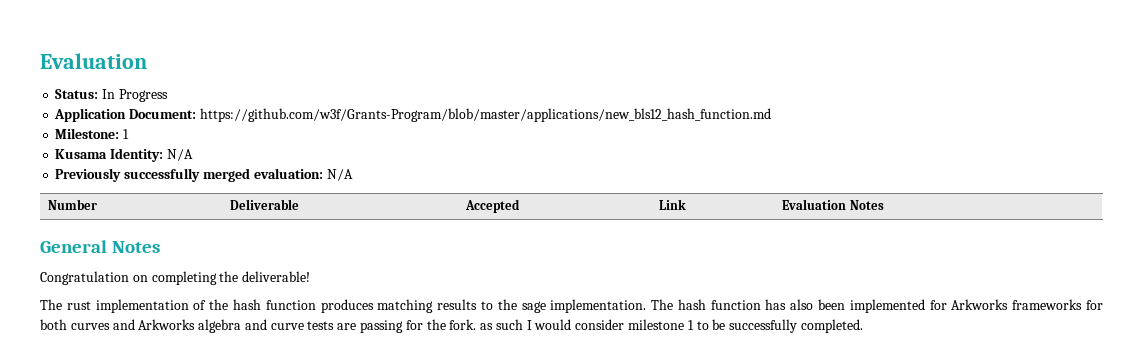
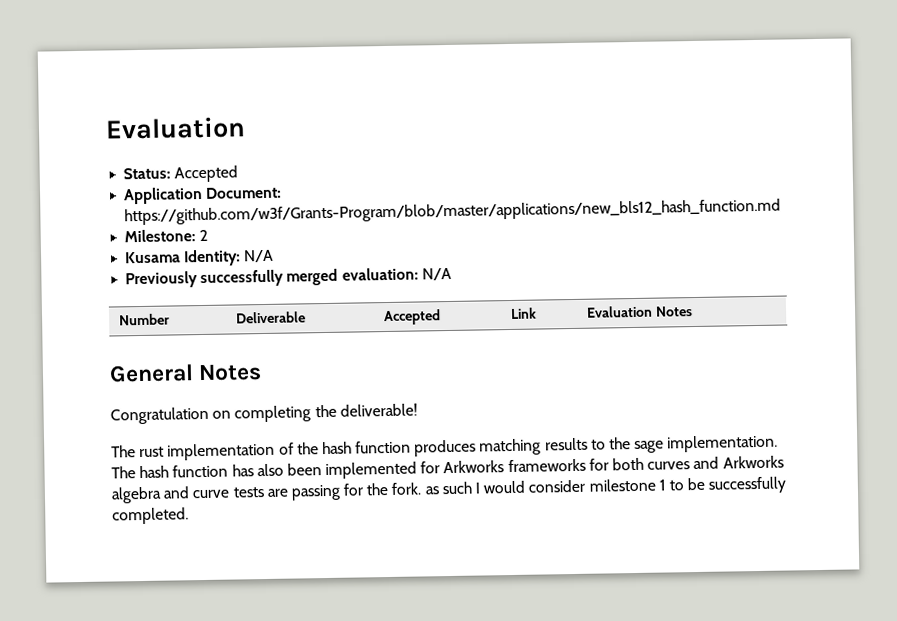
[102,89,168,102] In Progress -> [174,165,239,183] Accepted
[123,129,130,139] 1 -> [199,229,209,242] 2

